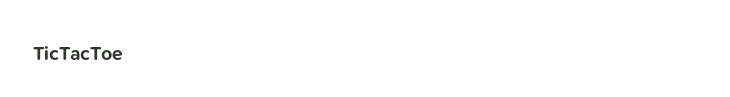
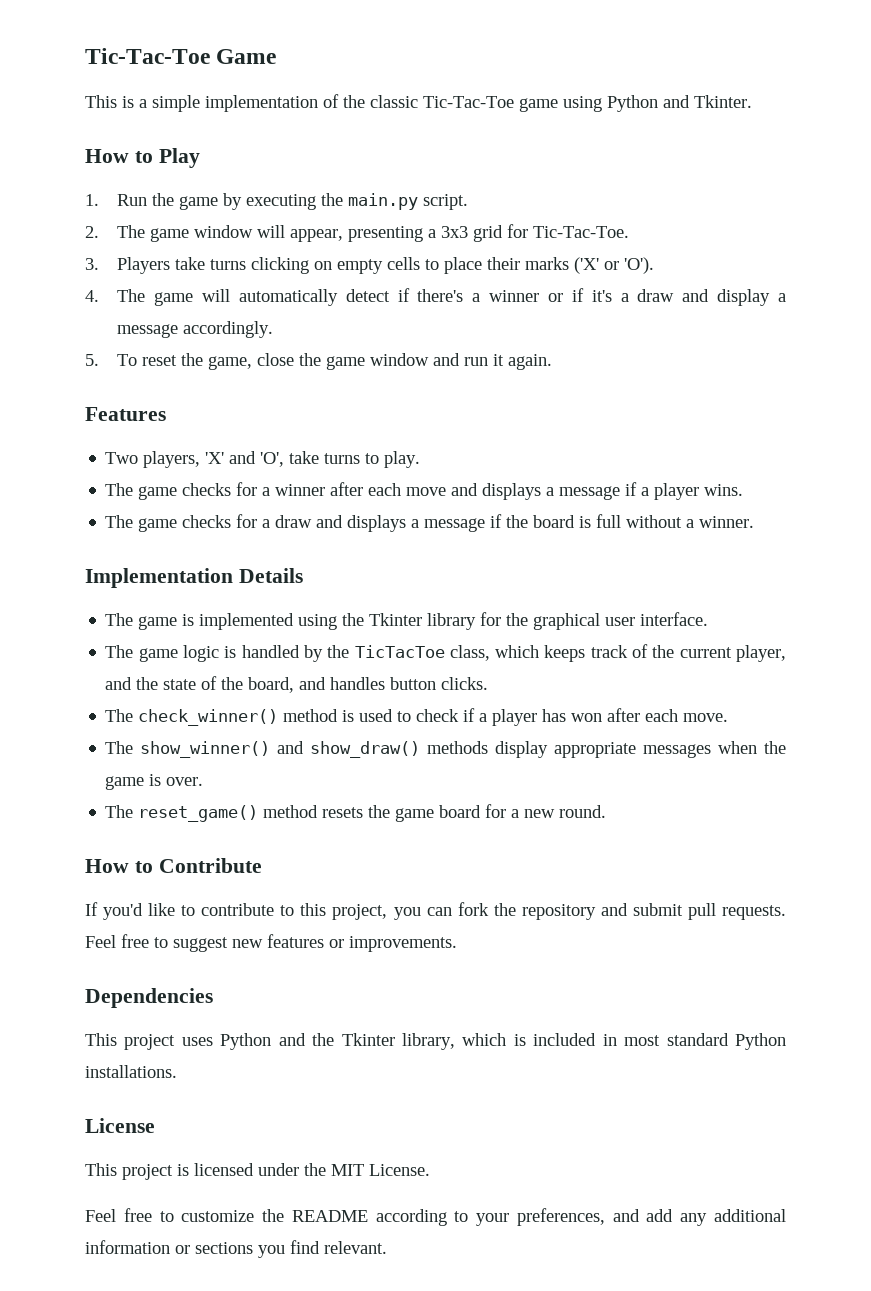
[33,46,123,61] TicTacToe -> [85,48,277,64] [85,94,752,112] [85,148,200,168] [85,193,469,210] [85,224,630,242] [85,257,655,274] [85,288,786,306] [117,321,274,338] [85,353,553,370] [85,407,166,421] [105,451,421,468] [105,482,744,500] [105,514,755,532] [85,568,303,588] [105,612,709,630] [105,644,786,662] [105,676,489,693] [105,708,729,726] [105,741,786,758] [105,774,204,790] [105,804,607,822] [85,858,262,873] [85,902,786,920] [85,934,457,952] [85,988,213,1008] [85,1033,787,1050] [85,1065,177,1078] [85,1118,155,1133] [85,1163,430,1180] [85,1208,786,1226] [85,1240,387,1258] Tic-Tac-Toe Game // This is a simple implementation of the classic Tic-Tac-Toe game using Python and Tkinter. // How to Play // 1. Run the game by executing the main.py script. // 2. The game window will appear, presenting a 3x3 grid for Tic-Tac-Toe. // 3. Players take turns clicking on empty cells to place their marks ('X' or 'O'). // 4. The game will automatically detect if there's a winner or if it's a draw and display a message accordingly. // 5. To reset the game, close the game window and run it again. // Features // Two players, 'X' and 'O', take turns to play. // The game checks for a winner after each move and displays a message if a player wins. // The game checks for a draw and displays a message if the board is full without a winner. // Implementation Details // The game is implemented using the Tkinter library for the graphical user interface. // The game logic is handled by the TicTacToe class, which keeps track of the current player, and the state of the board, and handles button clicks. // The check_winner() method is used to check if a player has won after each move. // The show_winner() and show_draw() methods display appropriate messages when the game is over. // The reset_game() method resets the game board for a new round. // How to Contribute // If you'd like to contribute to this project, you can fork the repository and submit pull requests. Feel free to suggest new features or improvements. // Dependencies // This project uses Python and the Tkinter library, which is included in most standard Python installations. // License // This project is licensed under the MIT License. // Feel free to customize the README according to your preferences, and add any additional information or sections you find relevant.

